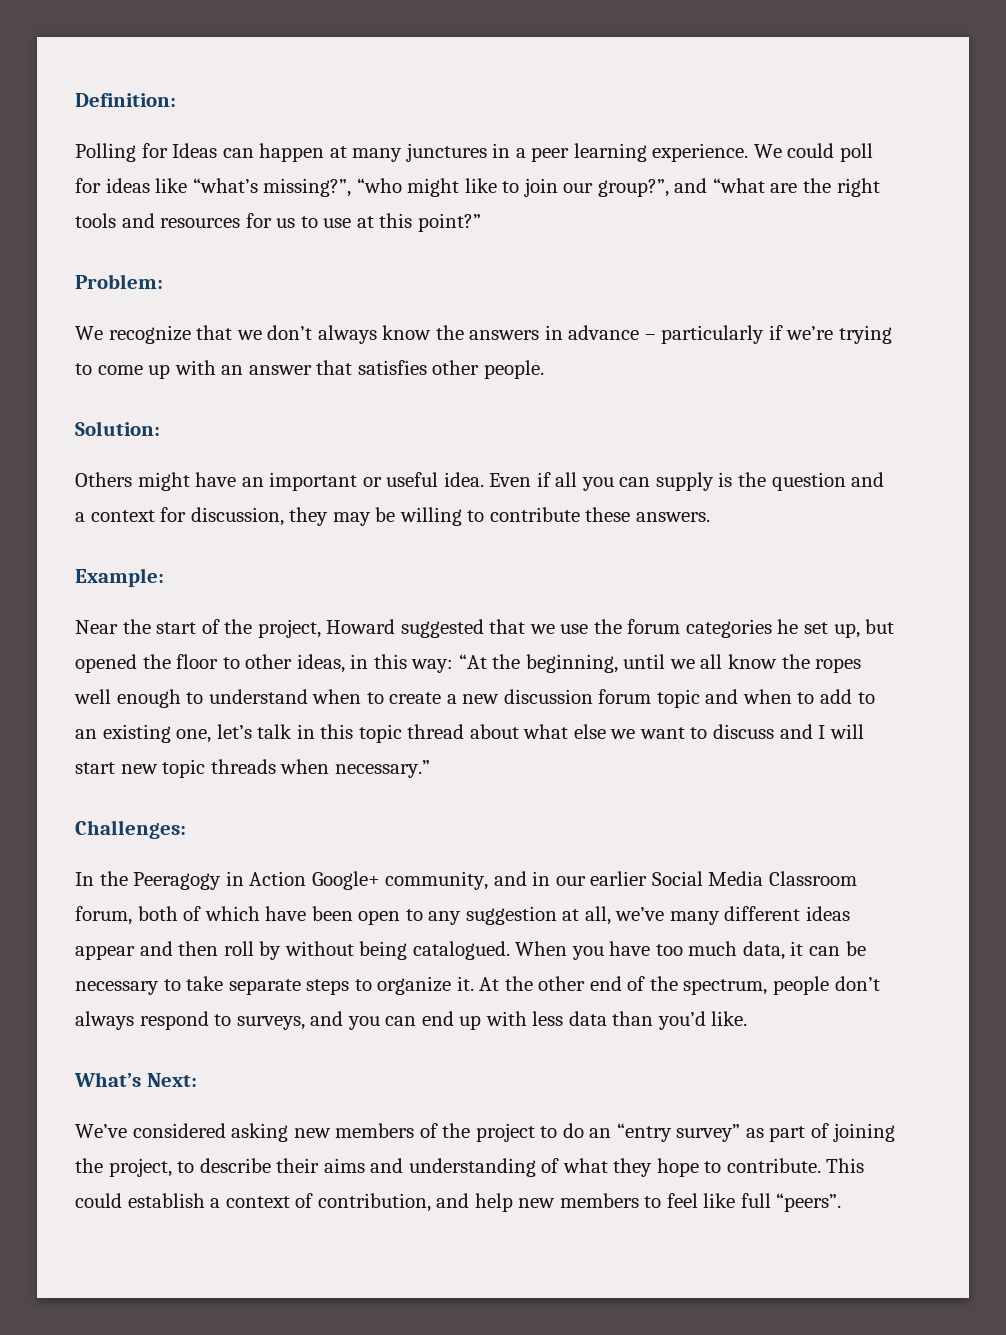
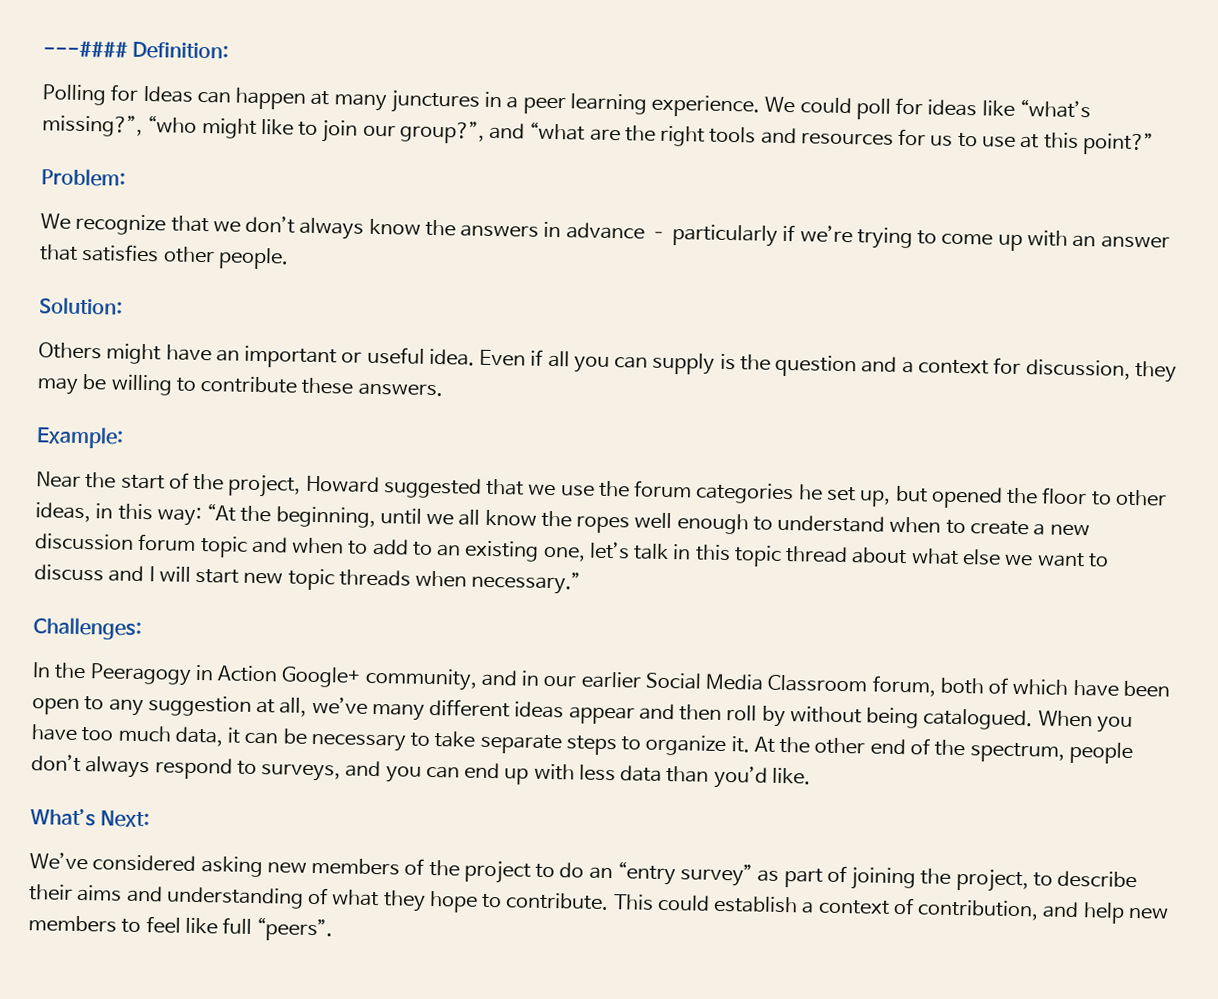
(75, 100) none -> [43,40,128,58] ---####

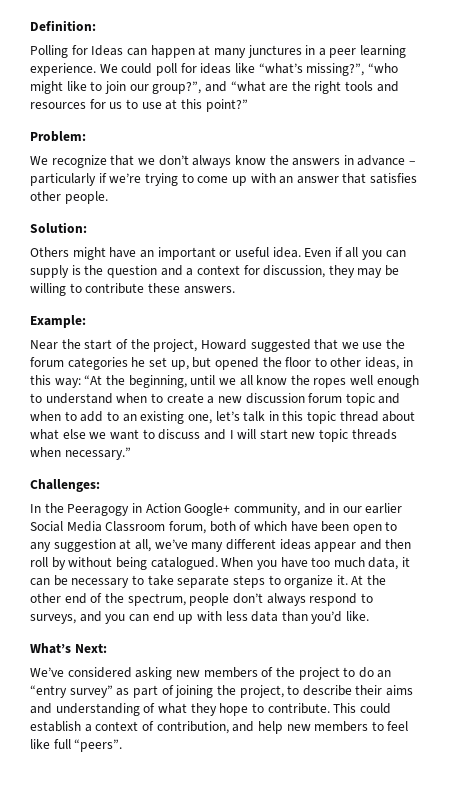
[43,40,128,58] ---#### -> (30, 25) none

